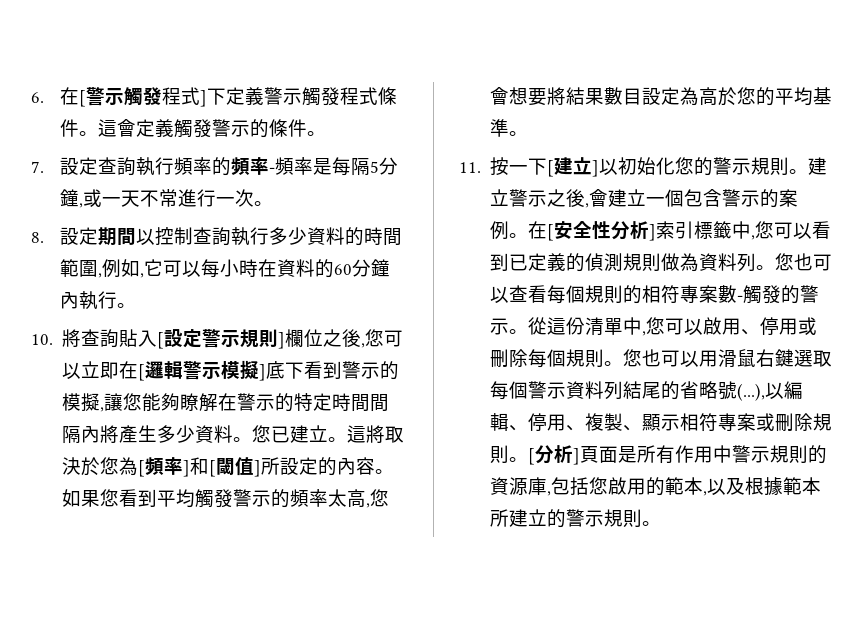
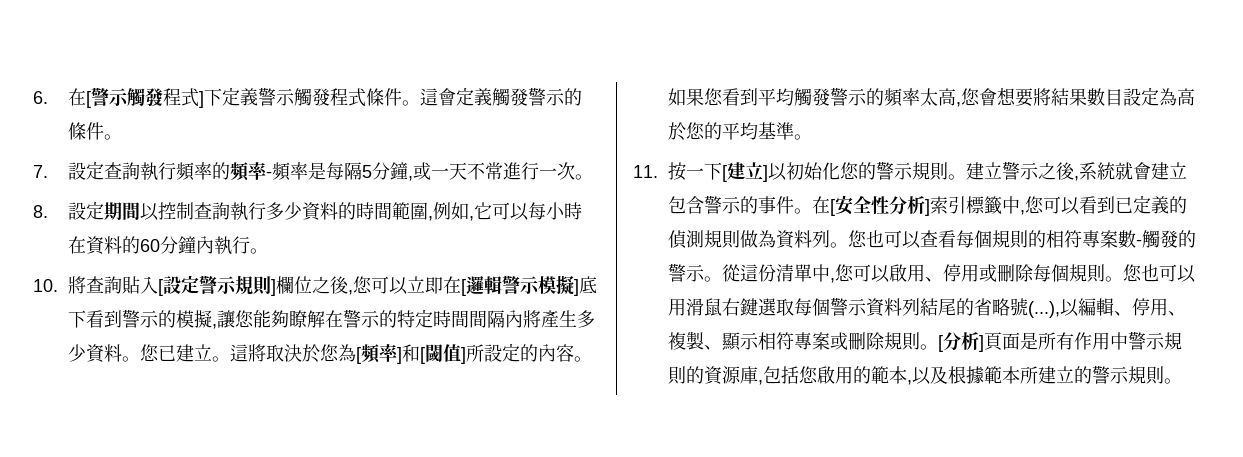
[589,189,685,207] 會建立一個 -> [1079,162,1188,180] 系統就會建立
[779,189,799,207] [490,221,510,240] 案例 -> [758,196,795,214] 事件

